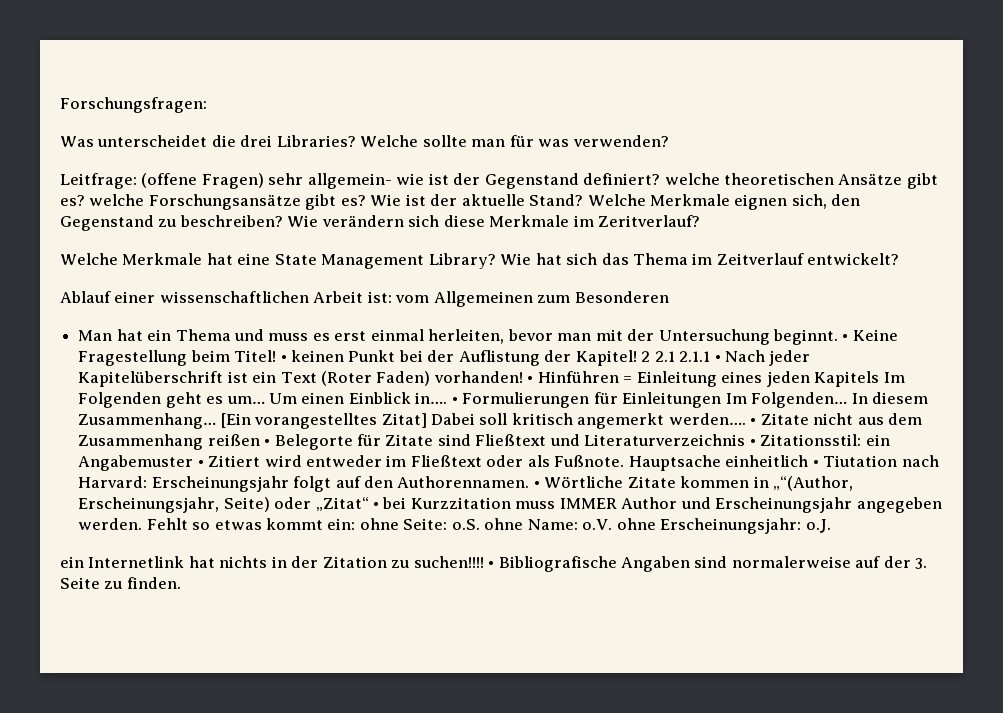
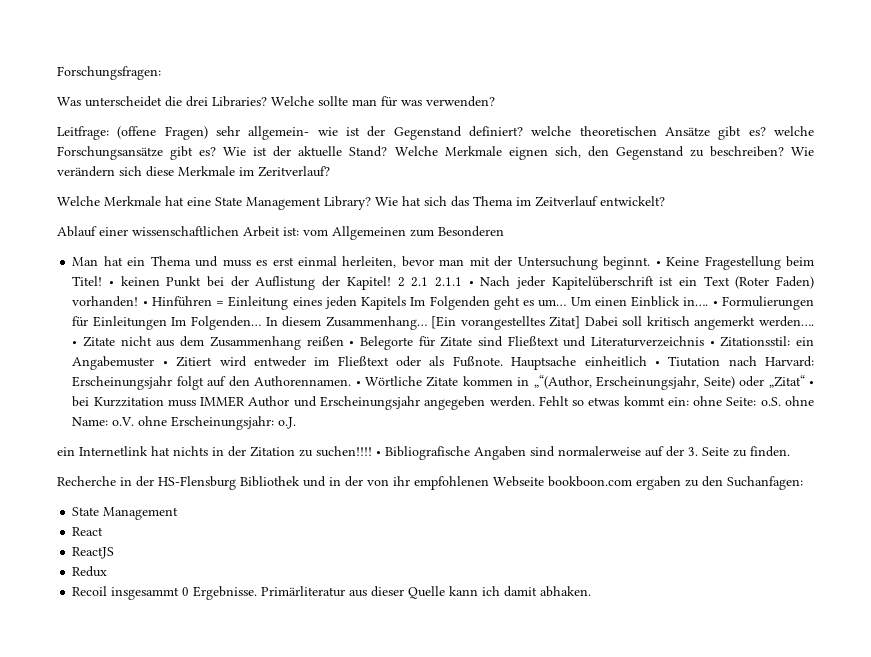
(181, 583) none -> [57,476,803,490] [72,507,179,520] [72,527,104,536] [72,547,115,559] [72,566,108,577] [72,586,592,600] // Recherche in der HS-Flensburg Bibliothek und in der von ihr empfohlenen Webseite bookboon.com ergaben zu den Suchanfagen: // State Management // React // ReactJS // Redux // Recoil insgesammt 0 Ergebnisse. Primärliteratur aus dieser Quelle kann ich damit abhaken.

